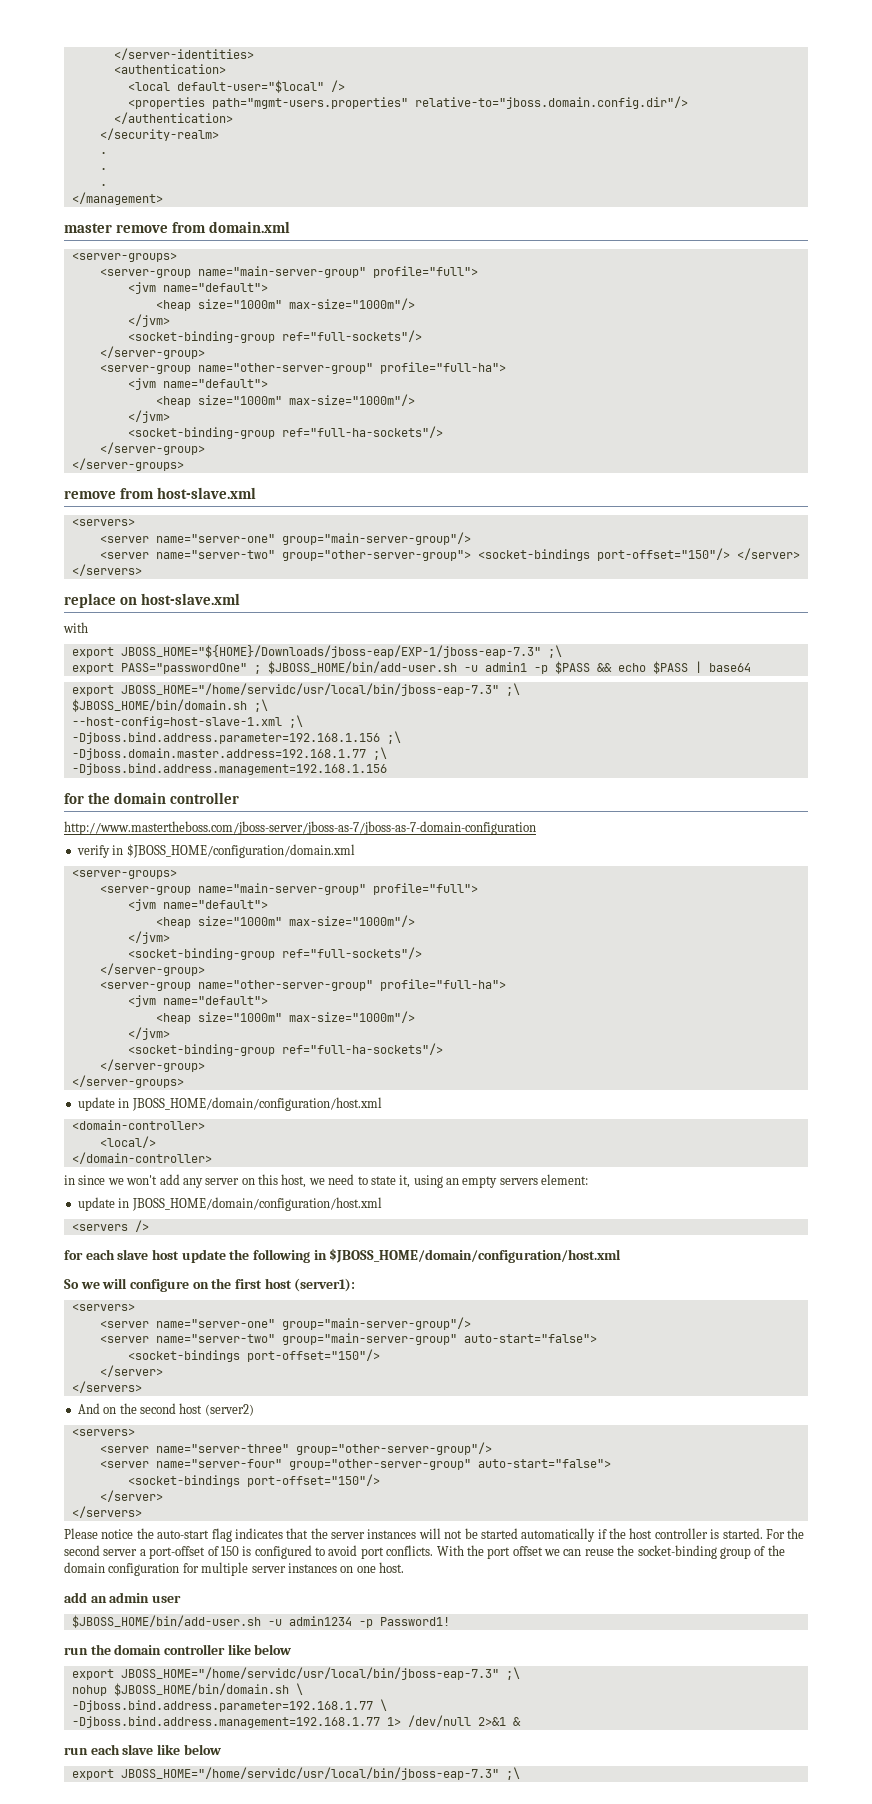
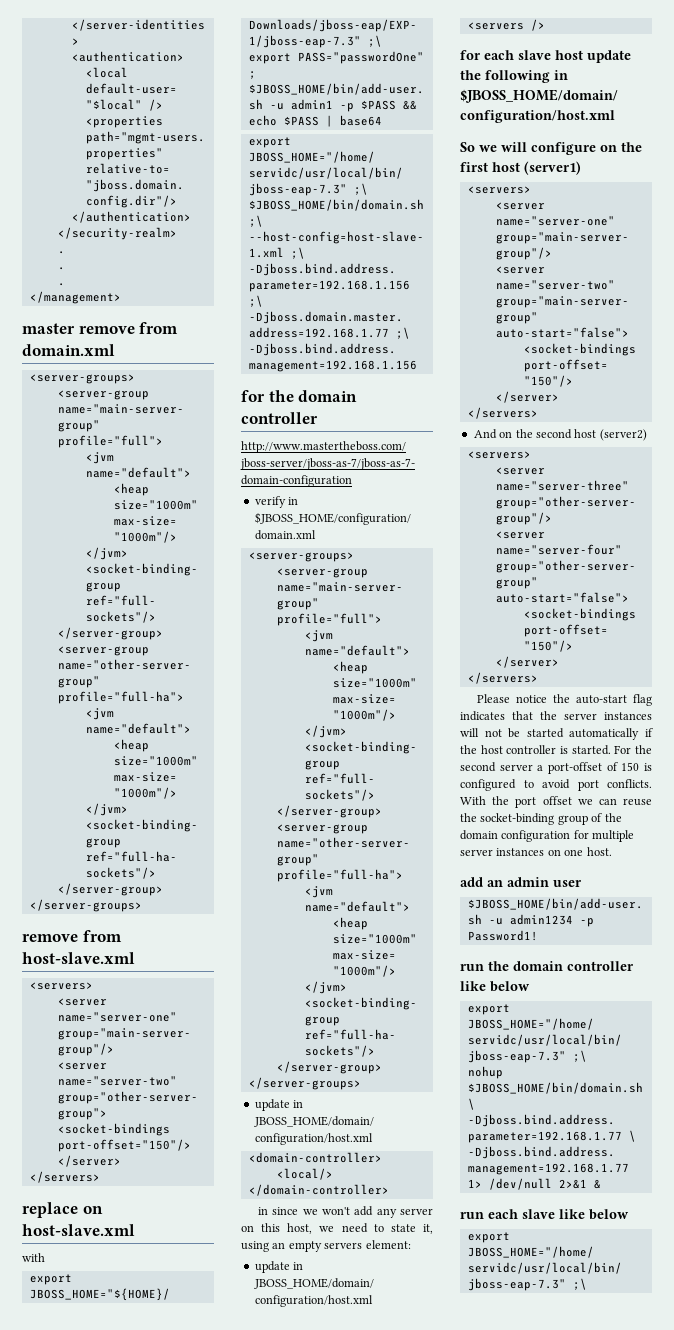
[294,1278,356,1292] (server1): -> [524,161,581,175] (server1)

